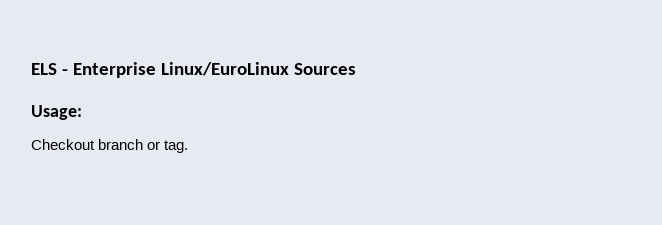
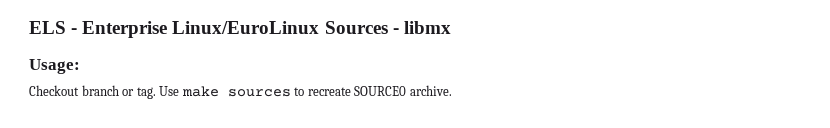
(356, 69) none -> [392,21,451,34] - libmx
(189, 146) none -> [159,85,452,97] Use make sources to recreate SOURCE0 archive.

